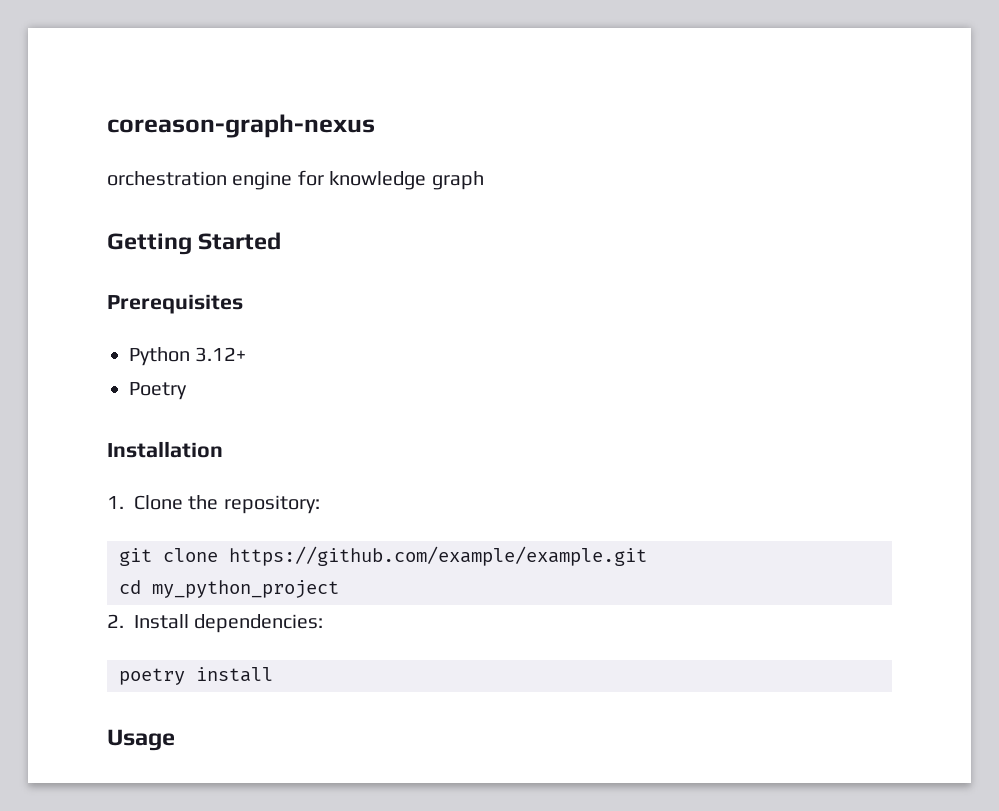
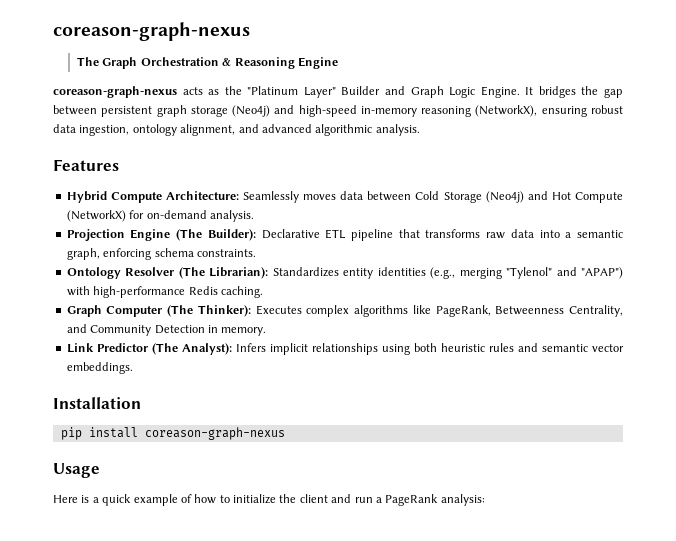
[107,114,375,138] [107,170,484,190] [107,232,282,255] [107,294,243,314] [129,347,247,366] [129,382,187,400] [107,441,223,458] [107,495,320,514] [119,546,647,566] [119,580,339,598] [107,614,324,633] [119,668,185,685] coreason-graph-nexus // orchestration engine for knowledge graph // Getting Started // Prerequisites // Python 3.12+ // Poetry // Installation // 1. Clone the repository: // git clone https://github.com/example/example.git // cd my_python_project // 2. Install dependencies: // poetry -> [53,22,250,41] [77,57,338,69] [53,86,623,98] [53,105,623,117] [53,124,420,136] [53,159,119,171] [66,191,624,203] [66,210,254,222] [66,229,623,241] [66,248,256,260] [66,267,624,279] [66,286,263,298] [66,305,624,317] [66,324,267,336] [66,343,624,355] [66,362,133,374] [53,397,141,409] [60,427,82,440] coreason-graph-nexus // The Graph Orchestration & Reasoning Engine // coreason-graph-nexus acts as the "Platinum Layer" Builder and Graph Logic Engine. It bridges the gap between persistent graph storage (Neo4j) and high-speed in-memory reasoning (NetworkX), ensuring robust data ingestion, ontology alignment, and advanced algorithmic analysis. // Features // Hybrid Compute Architecture: Seamlessly moves data between Cold Storage (Neo4j) and Hot Compute (NetworkX) for on-demand analysis. // Projection Engine (The Builder): Declarative ETL pipeline that transforms raw data into a semantic graph, enforcing schema constraints. // Ontology Resolver (The Librarian): Standardizes entity identities (e.g., merging "Tylenol" and "APAP") with high-performance Redis caching. // Graph Computer (The Thinker): Executes complex algorithms like PageRank, Betweenness Centrality, and Community Detection in memory. // Link Predictor (The Analyst): Infers implicit relationships using both heuristic rules and semantic vector embeddings. // Installation // pip
(273, 674) none -> [144,427,285,440] coreason-graph-nexus
(175, 740) none -> [53,494,485,506] // Here is a quick example of how to initialize the client and run a PageRank analysis:

